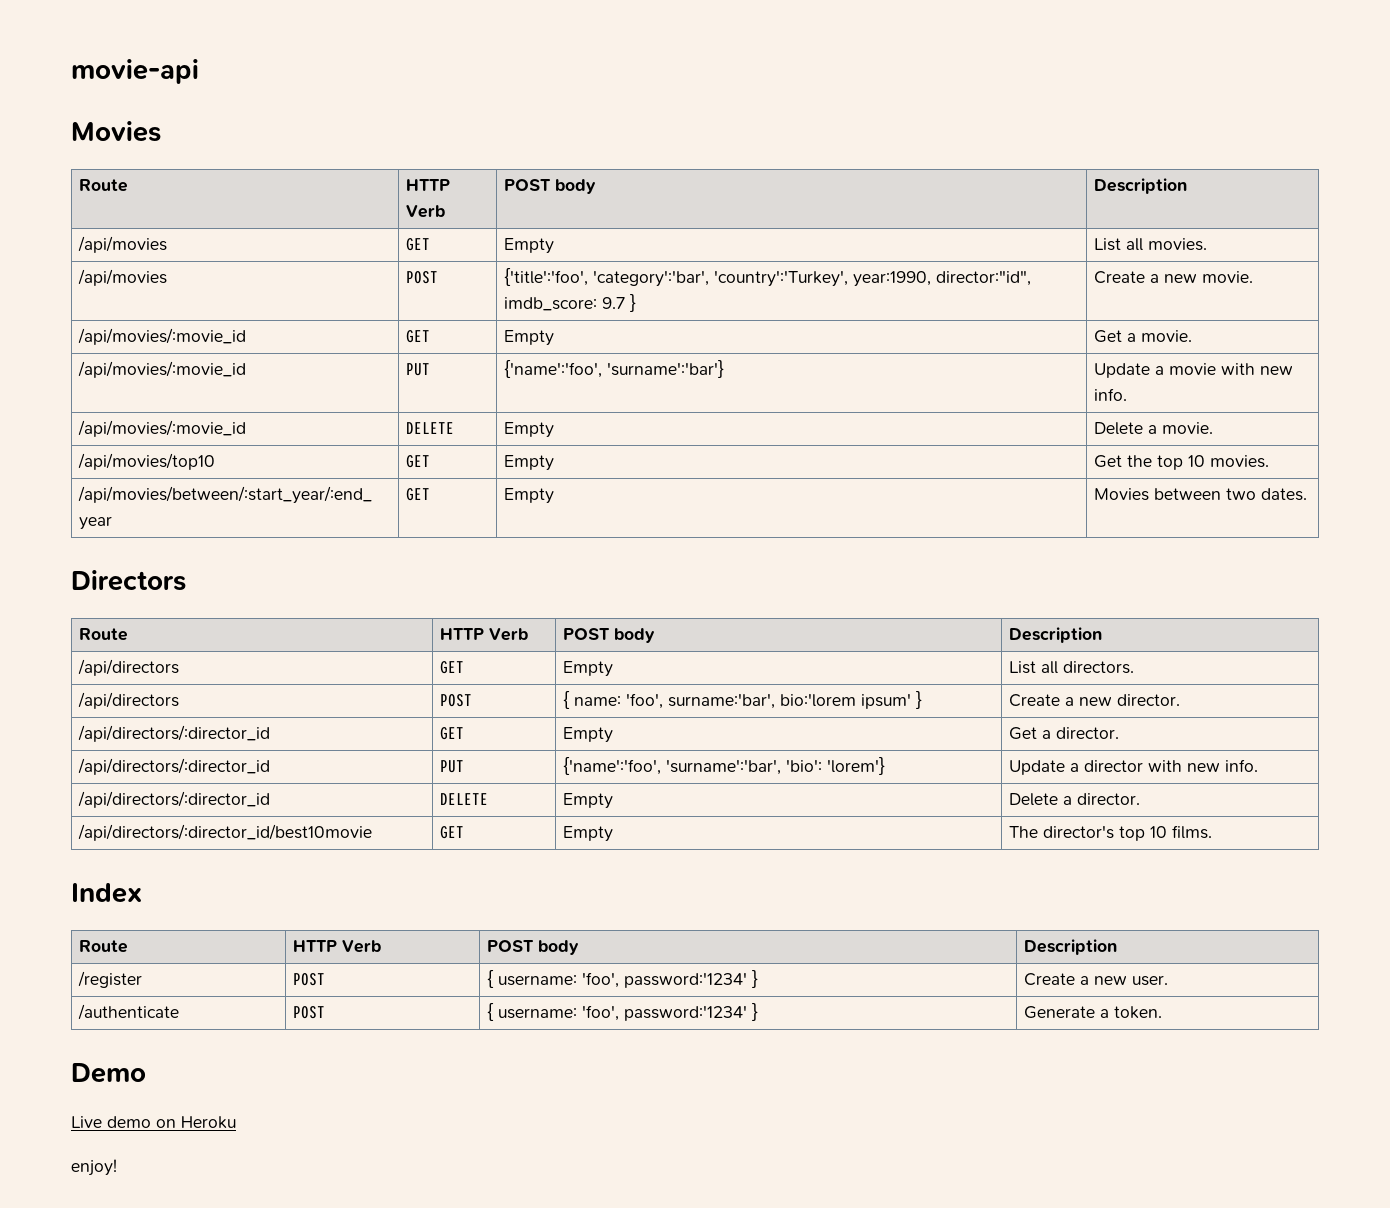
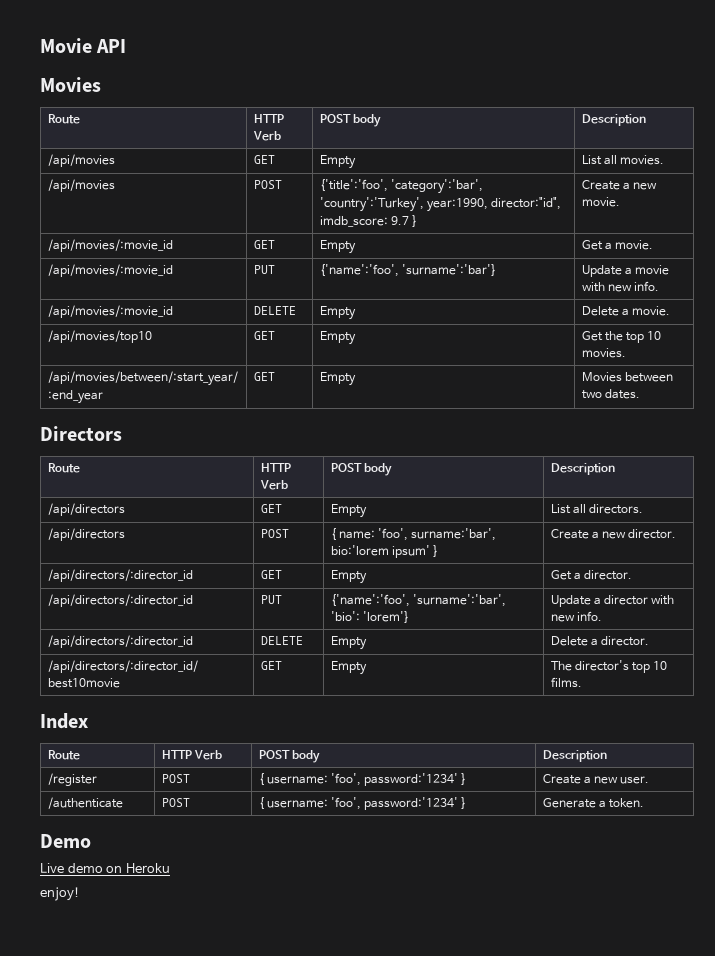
[71,59,199,84] movie-api -> [40,38,127,53] Movie API

